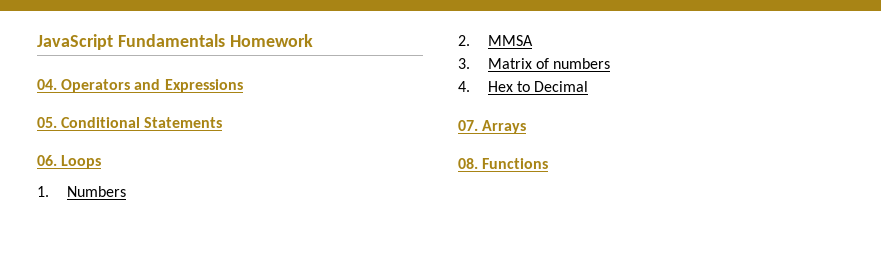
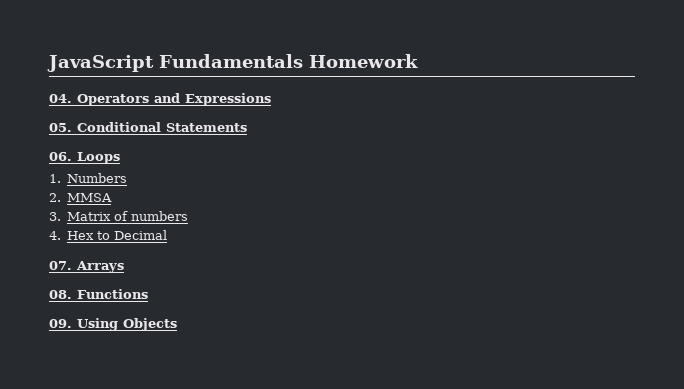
(549, 163) none -> [49,318,177,331] // 09. Using Objects

